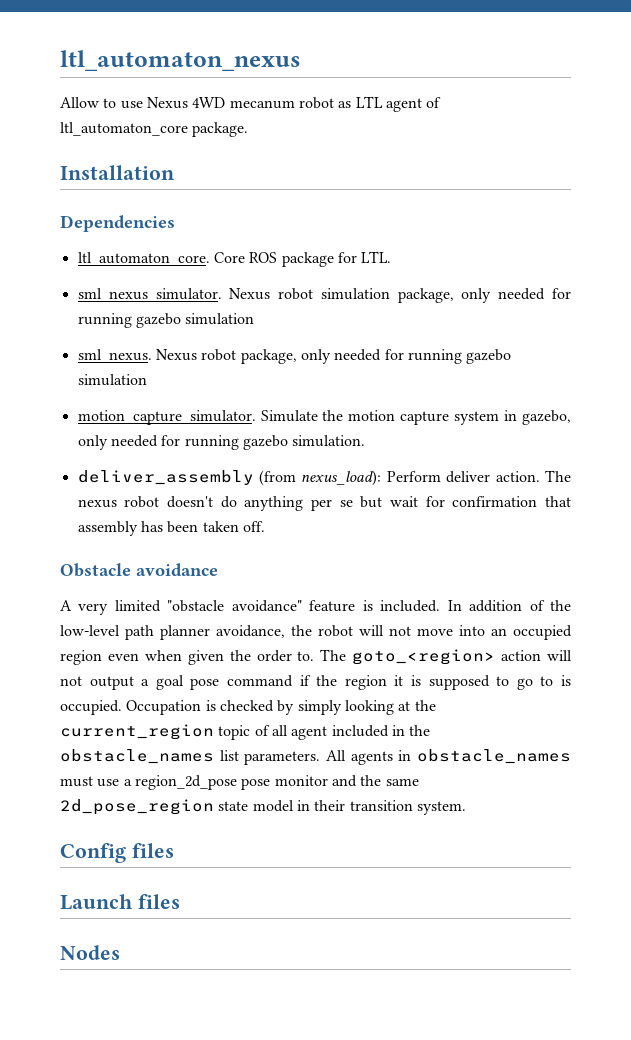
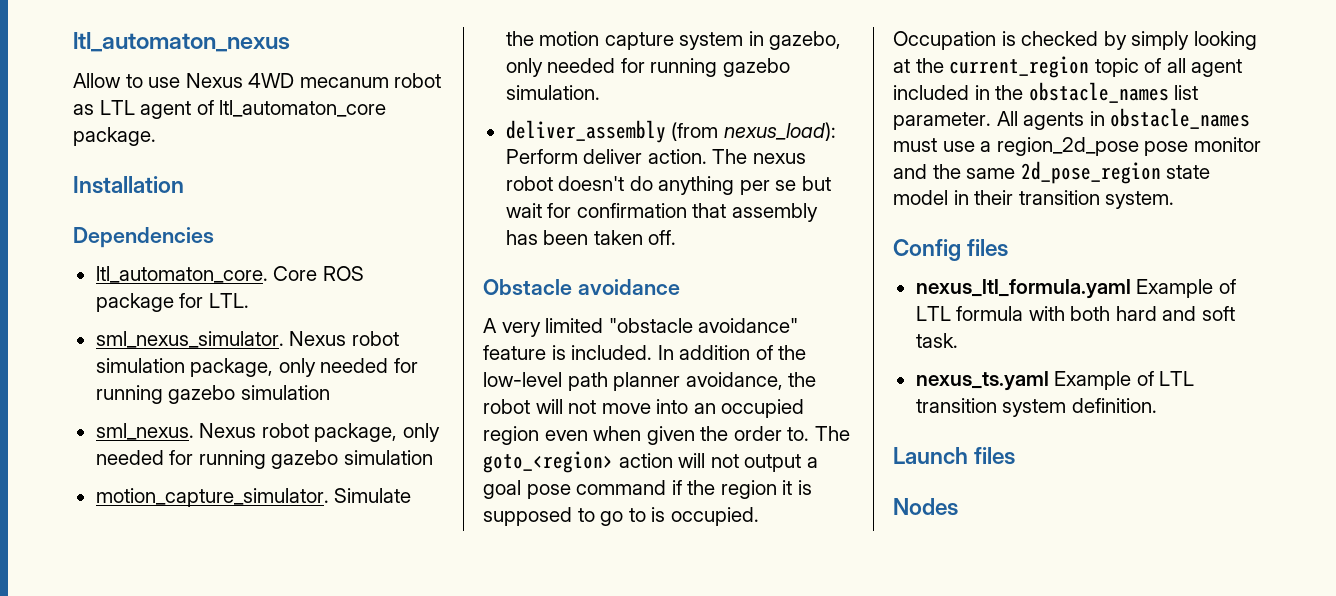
[244,751,321,765] parameters. -> [893,112,991,130] parameter.
(174, 850) none -> [915,279,1236,299] [915,306,1235,321] [915,333,958,348] [915,371,1195,391] [915,398,1157,417] // nexus_ltl_formula.yaml Example of LTL formula with both hard and soft task. // nexus_ts.yaml Example of LTL transition system definition.

